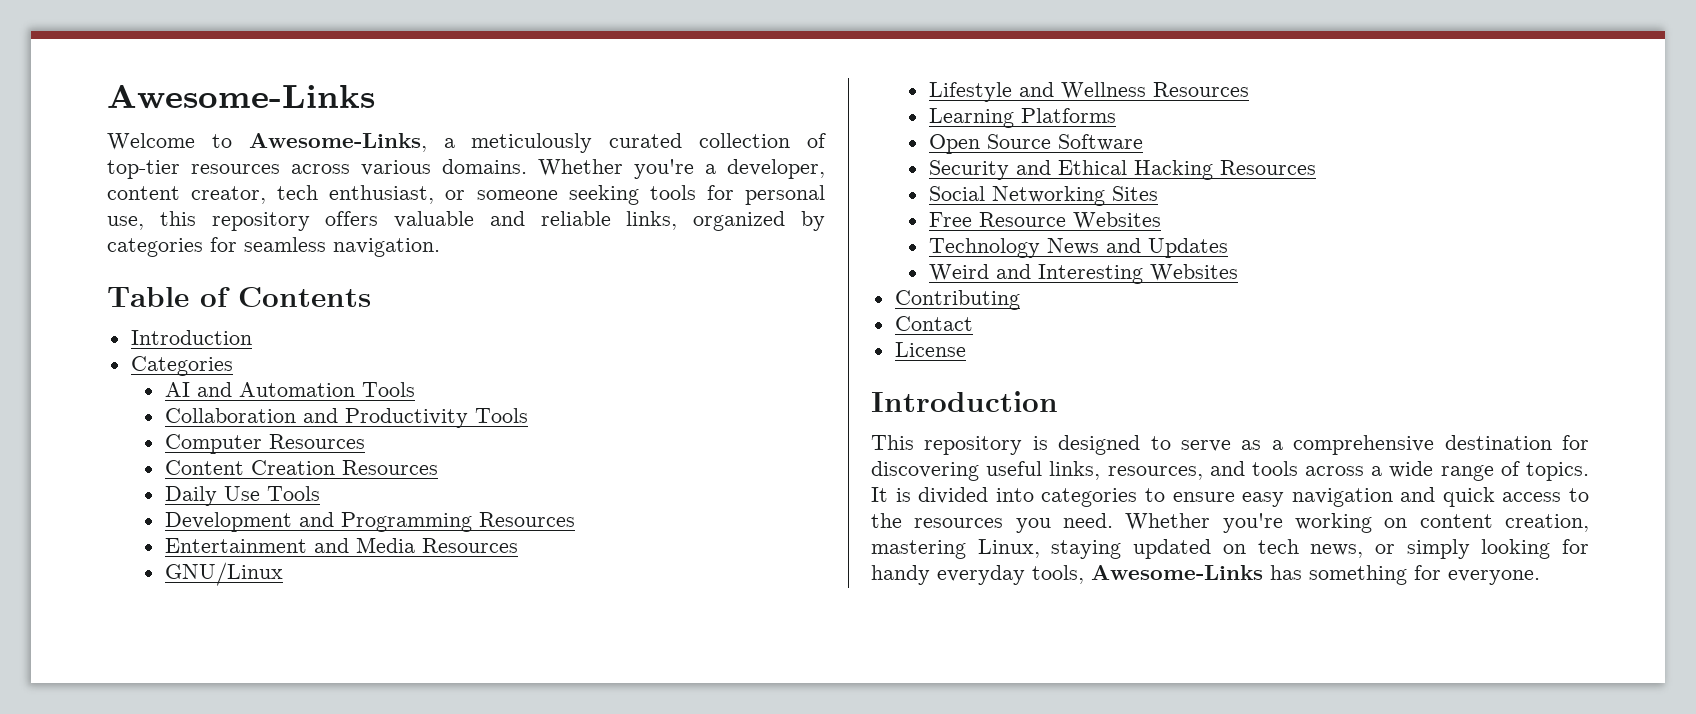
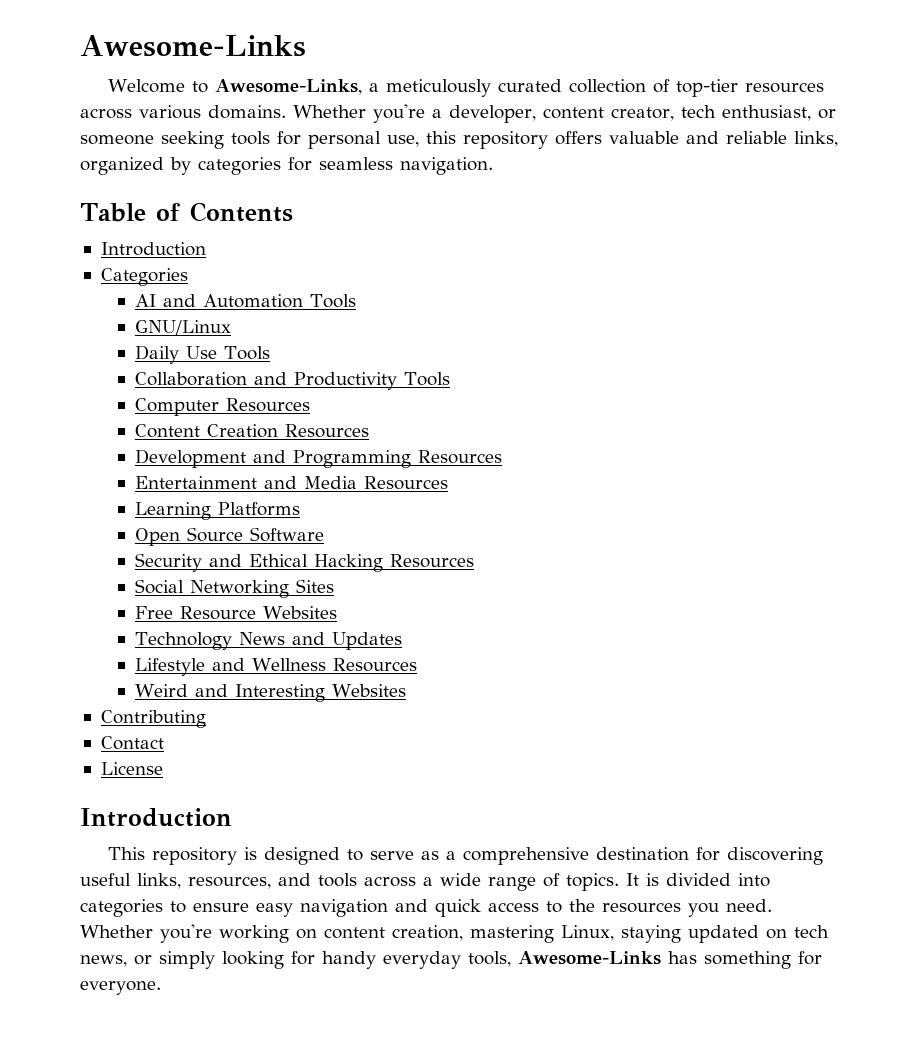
(415, 389) none -> [135,320,232,335] [135,345,271,364] // GNU/Linux // Daily Use Tools
[164,486,320,506] // Daily Use Tools -> (370, 431) none
[164,562,283,586] [928,82,1249,102] // GNU/Linux // Lifestyle and Wellness Resources -> (449, 483) none
(1228, 248) none -> [135,658,417,676] // Lifestyle and Wellness Resources

